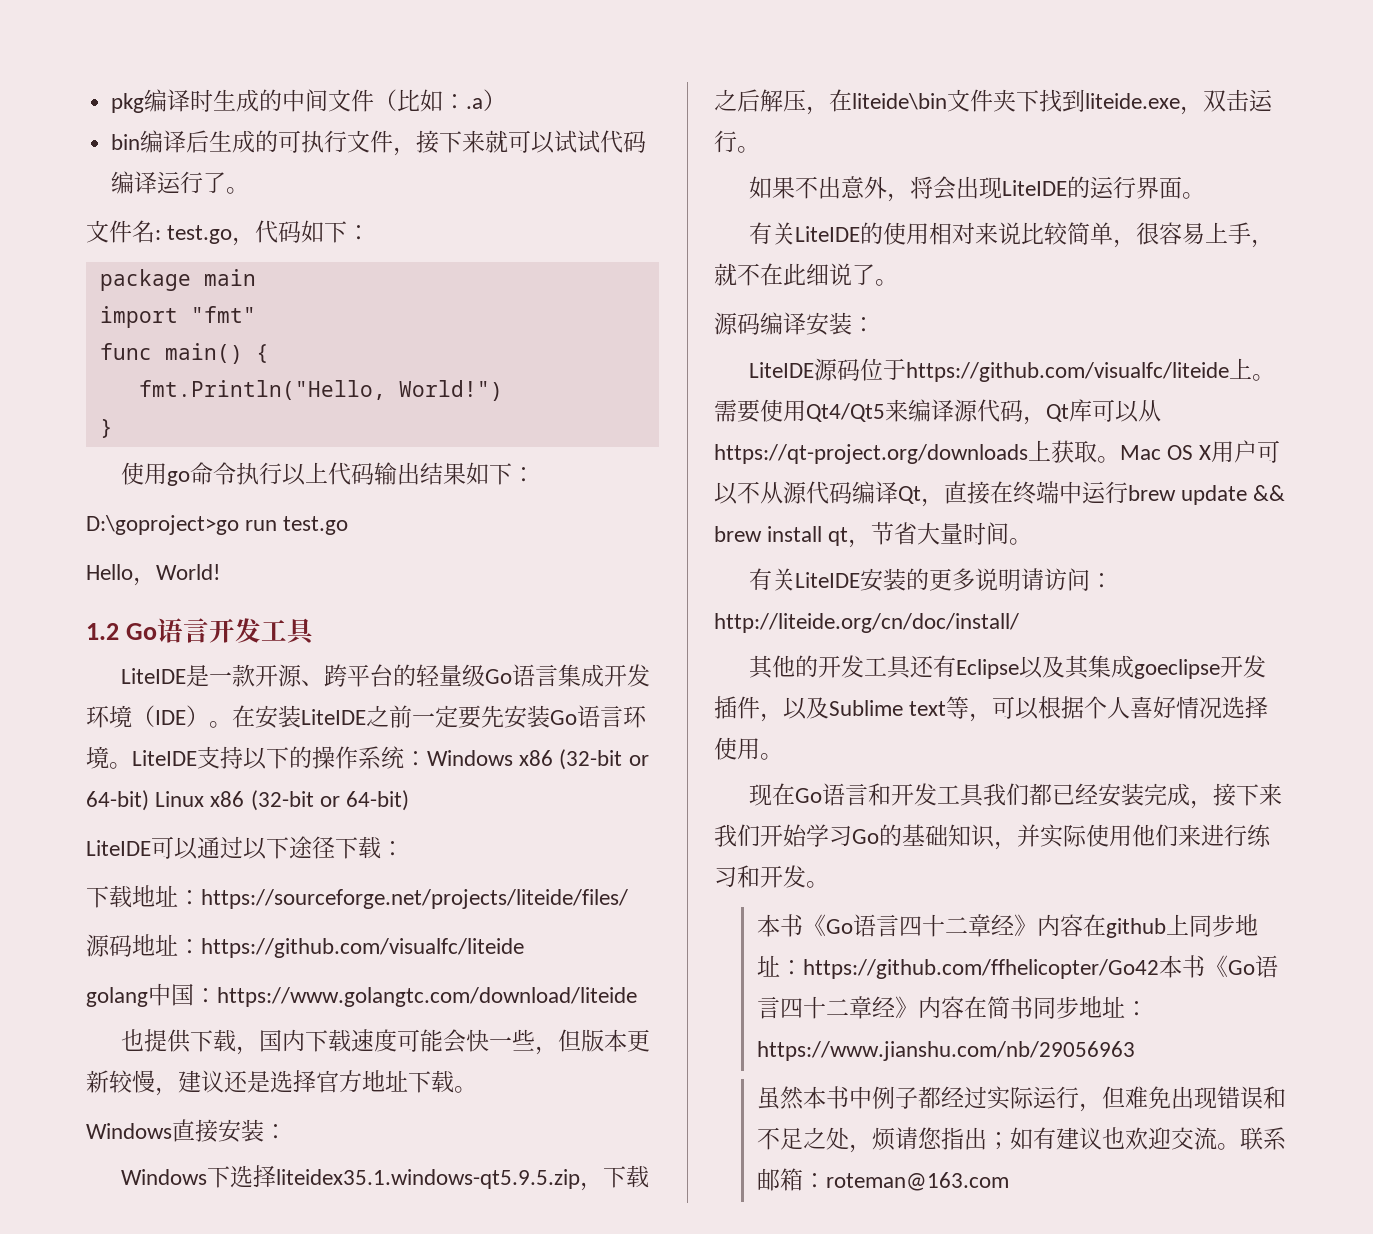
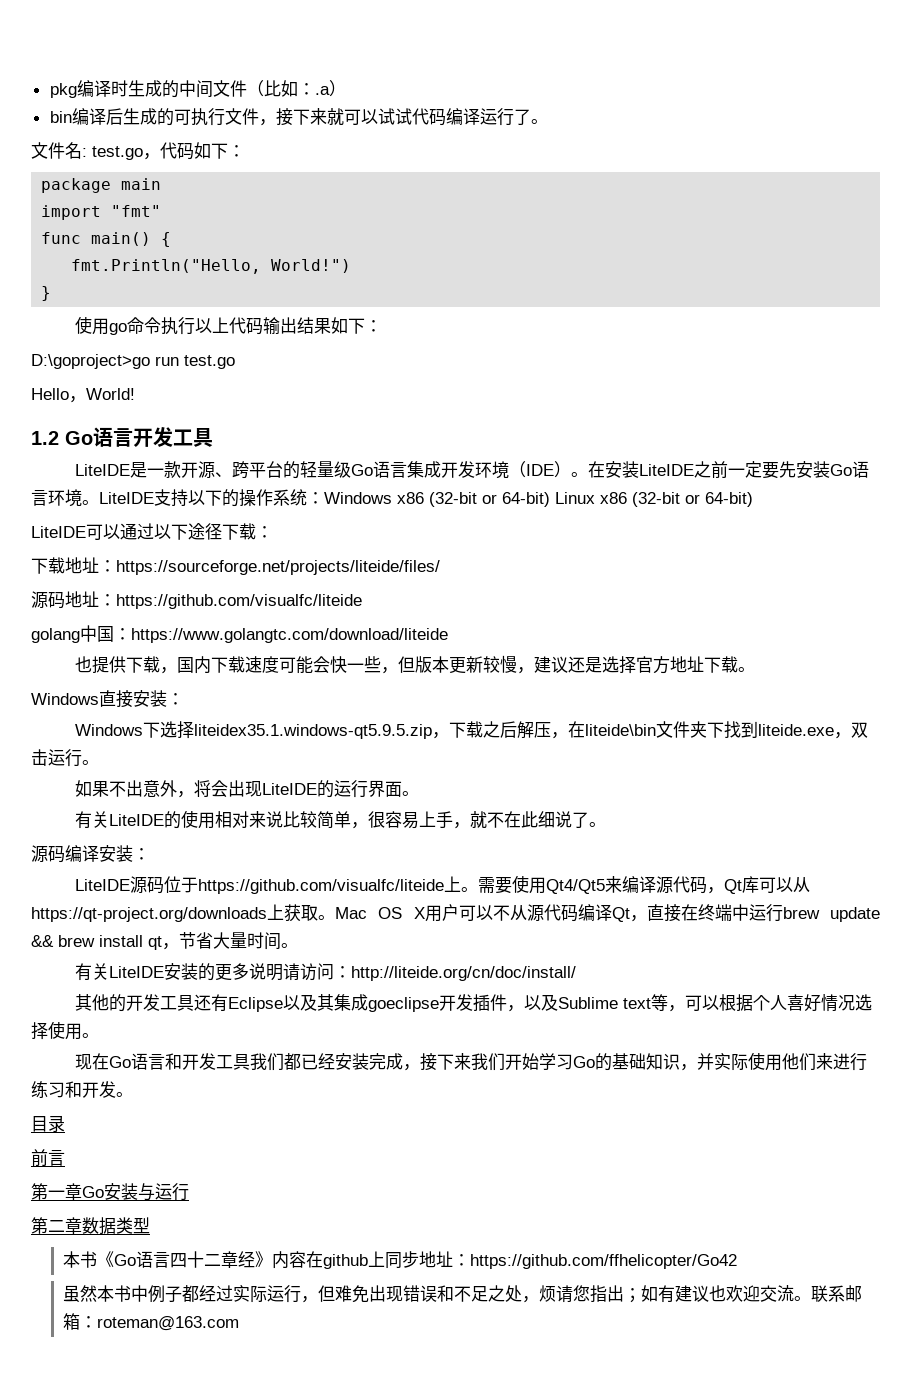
(829, 884) none -> [31,1115,65,1132] [31,1149,65,1167] [31,1183,189,1201] [31,1217,150,1235] // 目录 // 前言 // 第一章Go安装与运行 // 第二章数据类型
[1158,955,1278,978] [756,996,1148,1019] [756,1041,1135,1061] 本书《Go语言四十二章经》内容在简书同步地址：https://www.jianshu.com/nb/29056963 -> (738, 1261) none

